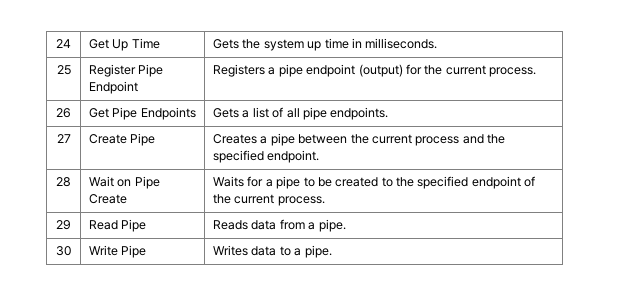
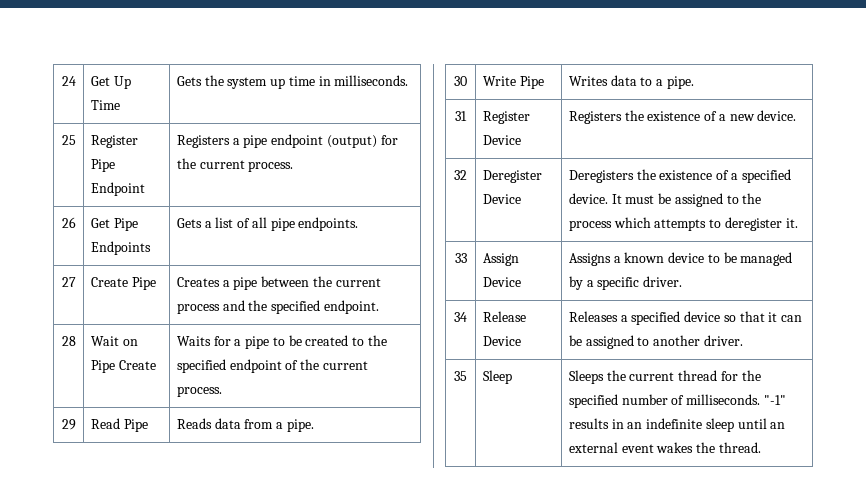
(332, 251) none -> [455,111,467,121] [482,111,530,124] [482,135,521,145] [568,110,797,124] [454,170,467,180] [482,170,542,183] [482,194,521,204] [568,169,791,183] [568,193,762,207] [568,217,798,231] [454,253,467,263] [482,253,519,266] [482,277,521,287] [568,252,793,266] [568,276,683,290] [454,312,467,322] [482,311,526,322] [482,336,521,346] [568,311,803,325] [568,335,743,349] [454,371,467,381] [482,370,512,384] [568,370,761,384] [568,394,786,408] [568,418,786,432] [568,442,761,453] // 31 | Register Device | Registers the existence of a new device. // 32 | Deregister Device | Deregisters the existence of a specified device. It must be assigned to the process which attempts to deregister it. // 33 | Assign Device | Assigns a known device to be managed by a specific driver. // 34 | Release Device | Releases a specified device so that it can be assigned to another driver. // 35 | Sleep | Sleeps the current thread for the specified number of milliseconds. "-1" results in an indefinite sleep until an external event wakes the thread.

